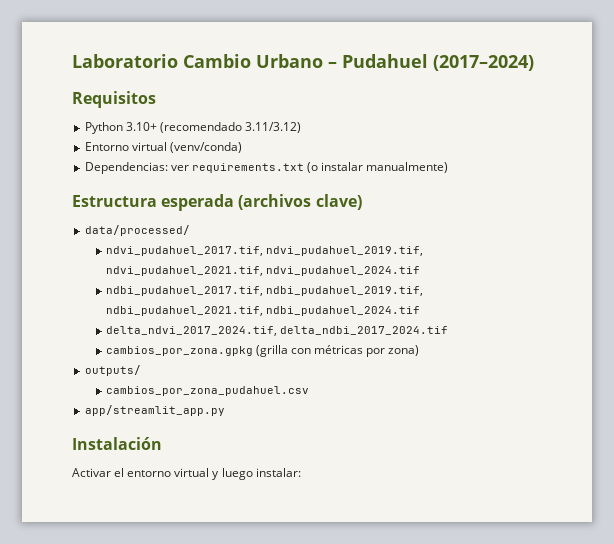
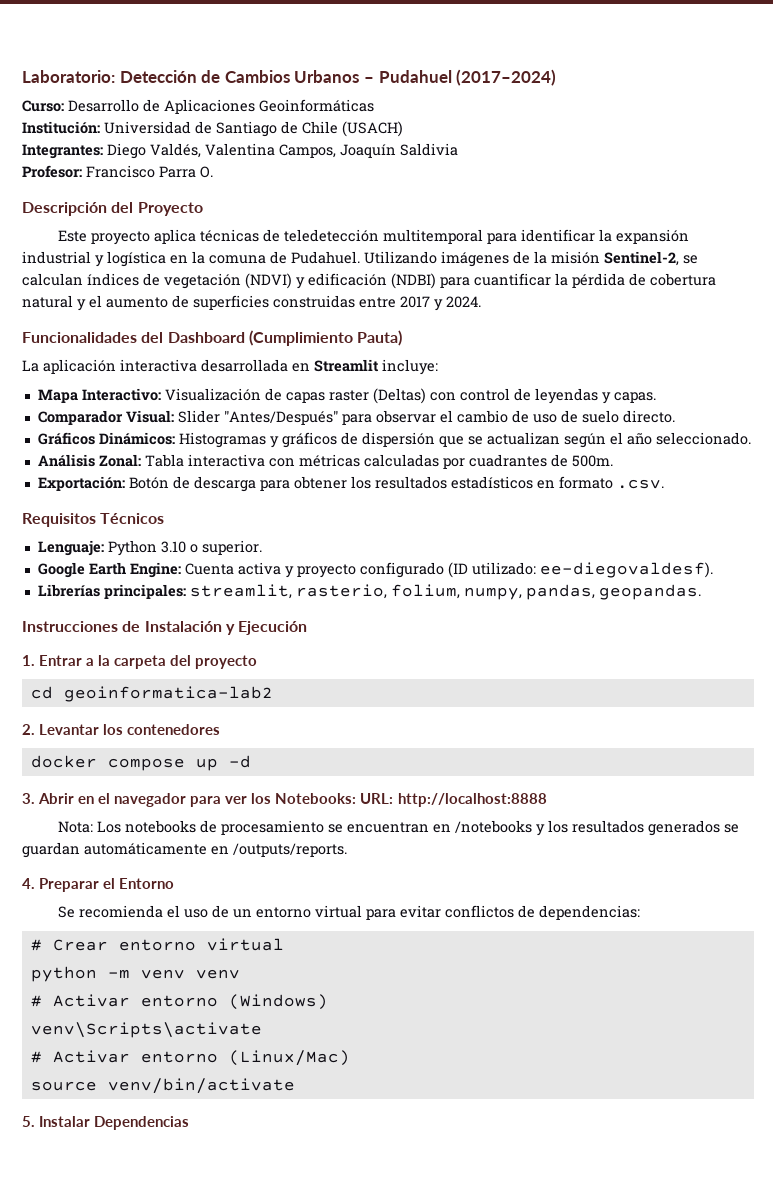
[72,54,534,71] [72,91,156,108] [84,122,301,134] [84,142,242,153] [84,162,449,174] [72,194,362,211] [84,225,190,236] [105,246,424,256] [105,266,421,276] [105,286,424,296] [105,306,421,316] [105,326,449,336] [105,345,420,357] [84,365,141,376] [105,386,309,396] [84,405,225,416] [72,437,162,450] [72,468,301,480] Laboratorio Cambio Urbano – Pudahuel (2017–2024) // Requisitos // Python 3.10+ (recomendado 3.11/3.12) // Entorno virtual (venv/conda) // Dependencias: ver requirements.txt (o instalar manualmente) // Estructura esperada (archivos clave) // data/processed/ // ndvi_pudahuel_2017.tif, ndvi_pudahuel_2019.tif, ndvi_pudahuel_2021.tif, ndvi_pudahuel_2024.tif // ndbi_pudahuel_2017.tif, ndbi_pudahuel_2019.tif, ndbi_pudahuel_2021.tif, ndbi_pudahuel_2024.tif // delta_ndvi_2017_2024.tif, delta_ndbi_2017_2024.tif // cambios_por_zona.gpkg (grilla con métricas por zona) // outputs/ // cambios_por_zona_pudahuel.csv // app/streamlit_app.py // Instalación // Activar el entorno virtual y luego instalar: -> [22,69,557,86] [22,99,374,114] [22,121,403,137] [22,143,458,159] [22,165,213,178] [22,202,203,216] [58,229,690,245] [22,251,698,267] [22,273,716,289] [22,295,481,311] [22,330,403,346] [22,359,438,375] [37,388,656,404] [37,410,675,425] [37,432,751,448] [37,454,613,469] [37,476,664,492] [22,513,165,527] [37,540,262,556] [37,562,713,578] [37,584,701,600] [22,621,308,635] [22,655,258,669] [30,686,273,702] [22,724,221,735] [30,755,251,771] [22,793,547,807] [58,820,740,836] [22,842,347,858] [22,878,175,892] [58,905,641,920] [30,938,284,951] [30,966,240,982] [30,994,328,1010] [30,1022,262,1038] [30,1050,350,1066] [30,1078,295,1094] [22,1116,190,1130] Laboratorio: Detección de Cambios Urbanos – Pudahuel (2017–2024) // Curso: Desarrollo de Aplicaciones Geoinformáticas // Institución: Universidad de Santiago de Chile (USACH) // Integrantes: Diego Valdés, Valentina Campos, Joaquín Saldivia // Profesor: Francisco Parra O. // Descripción del Proyecto // Este proyecto aplica técnicas de teledetección multitemporal para identificar la expansión industrial y logística en la comuna de Pudahuel. Utilizando imágenes de la misión Sentinel-2, se calculan índices de vegetación (NDVI) y edificación (NDBI) para cuantificar la pérdida de cobertura natural y el aumento de superficies construidas entre 2017 y 2024. // Funcionalidades del Dashboard (Cumplimiento Pauta) // La aplicación interactiva desarrollada en Streamlit incluye: // Mapa Interactivo: Visualización de capas raster (Deltas) con control de leyendas y capas. // Comparador Visual: Slider "Antes/Después" para observar el cambio de uso de suelo directo. // Gráficos Dinámicos: Histogramas y gráficos de dispersión que se actualizan según el año seleccionado. // Análisis Zonal: Tabla interactiva con métricas calculadas por cuadrantes de 500m. // Exportación: Botón de descarga para obtener los resultados estadísticos en formato .csv. // Requisitos Técnicos // Lenguaje: Python 3.10 o superior. // Google Earth Engine: Cuenta activa y proyecto configurado (ID utilizado: ee-diegovaldesf). // Librerías principales: streamlit, rasterio, folium, numpy, pandas, geopandas. // Instrucciones de Instalación y Ejecución // 1. Entrar a la carpeta del proyecto // cd geoinformatica-lab2 // 2. Levantar los contenedores // docker compose up -d // 3. Abrir en el navegador para ver los Notebooks: URL: http://localhost:8888 // Nota: Los notebooks de procesamiento se encuentran en /notebooks y los resultados generados se guardan automáticamente en /outputs/reports. // 4. Preparar el Entorno // Se recomienda el uso de un entorno virtual para evitar conflictos de dependencias: // # Crear entorno virtual // python -m venv venv // # Activar entorno (Windows) // venv\Scripts\activate // # Activar entorno (Linux/Mac) // source venv/bin/activate // 5. Instalar Dependencias

